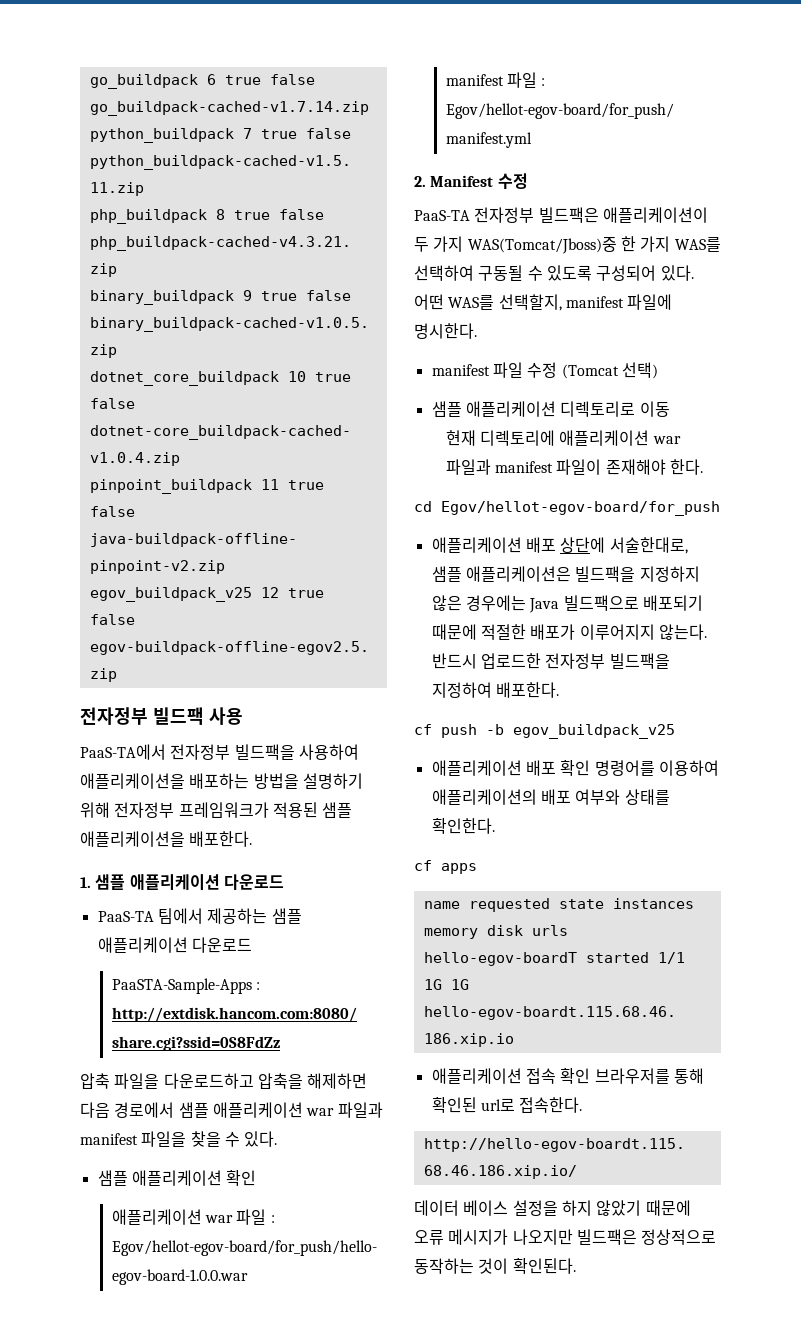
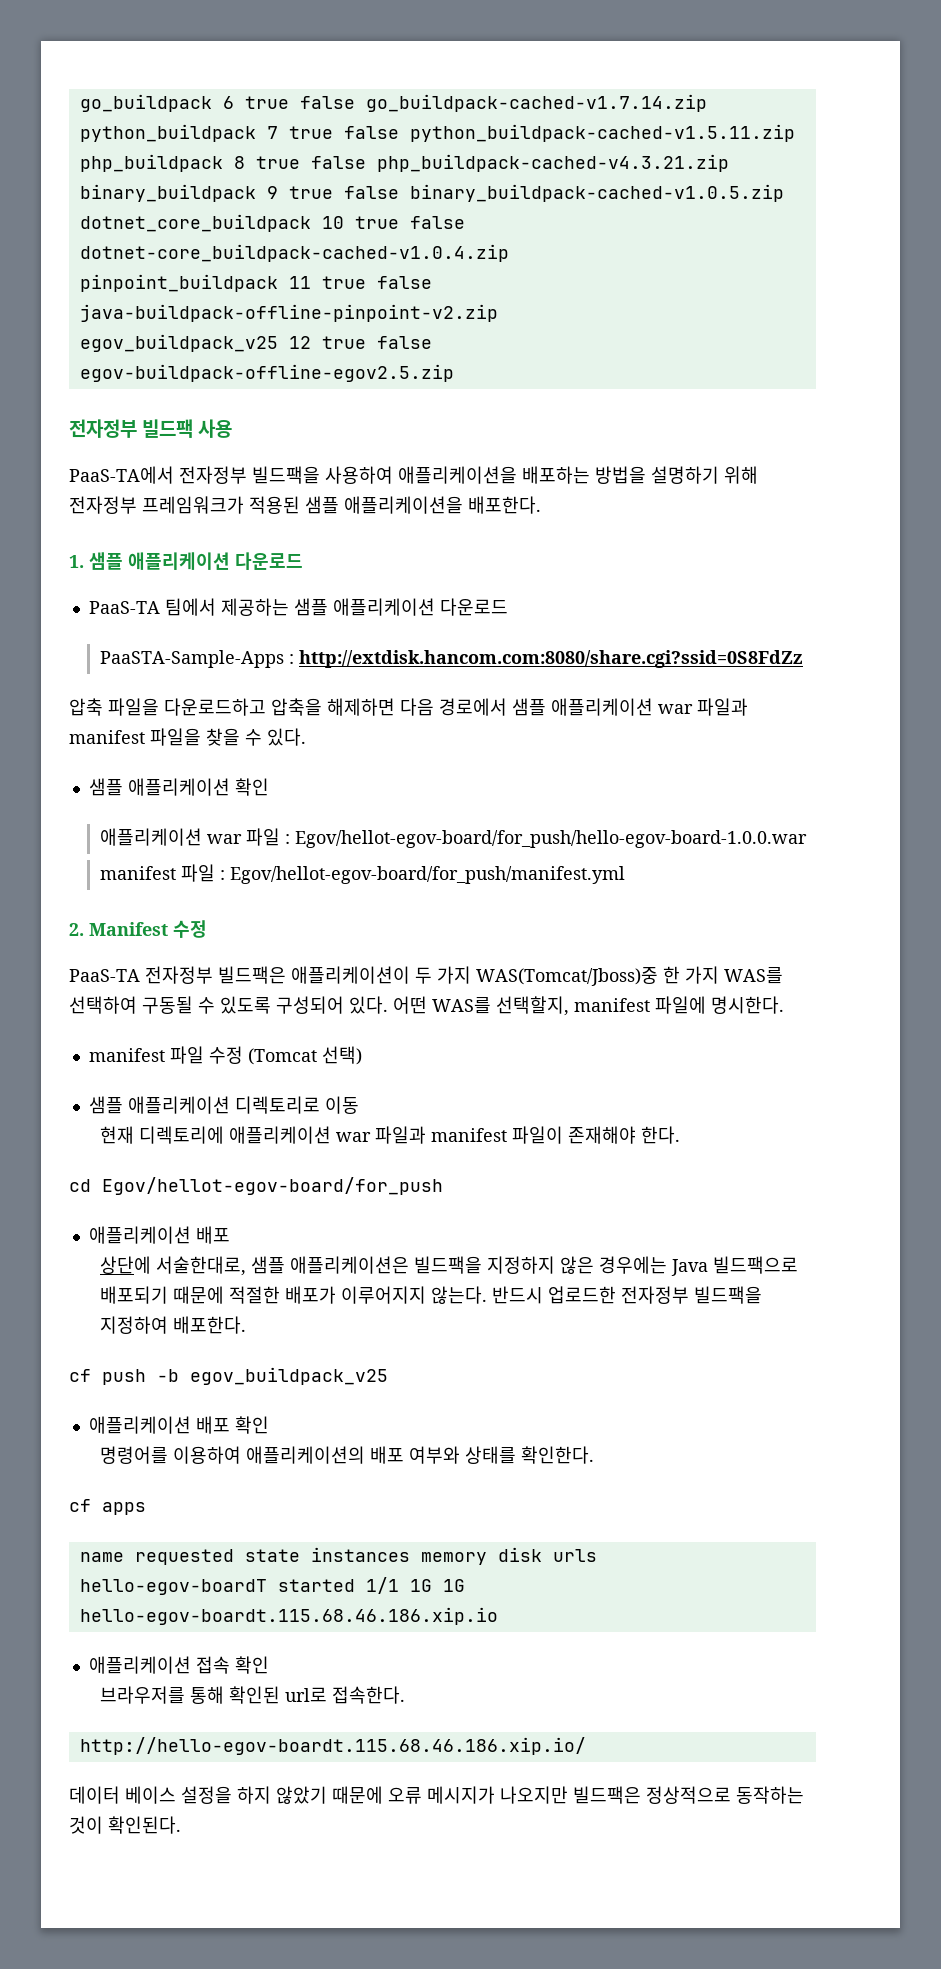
(556, 545) none -> (230, 1235) //
(591, 768) none -> (269, 1425) //
(591, 1076) none -> (269, 1665) //

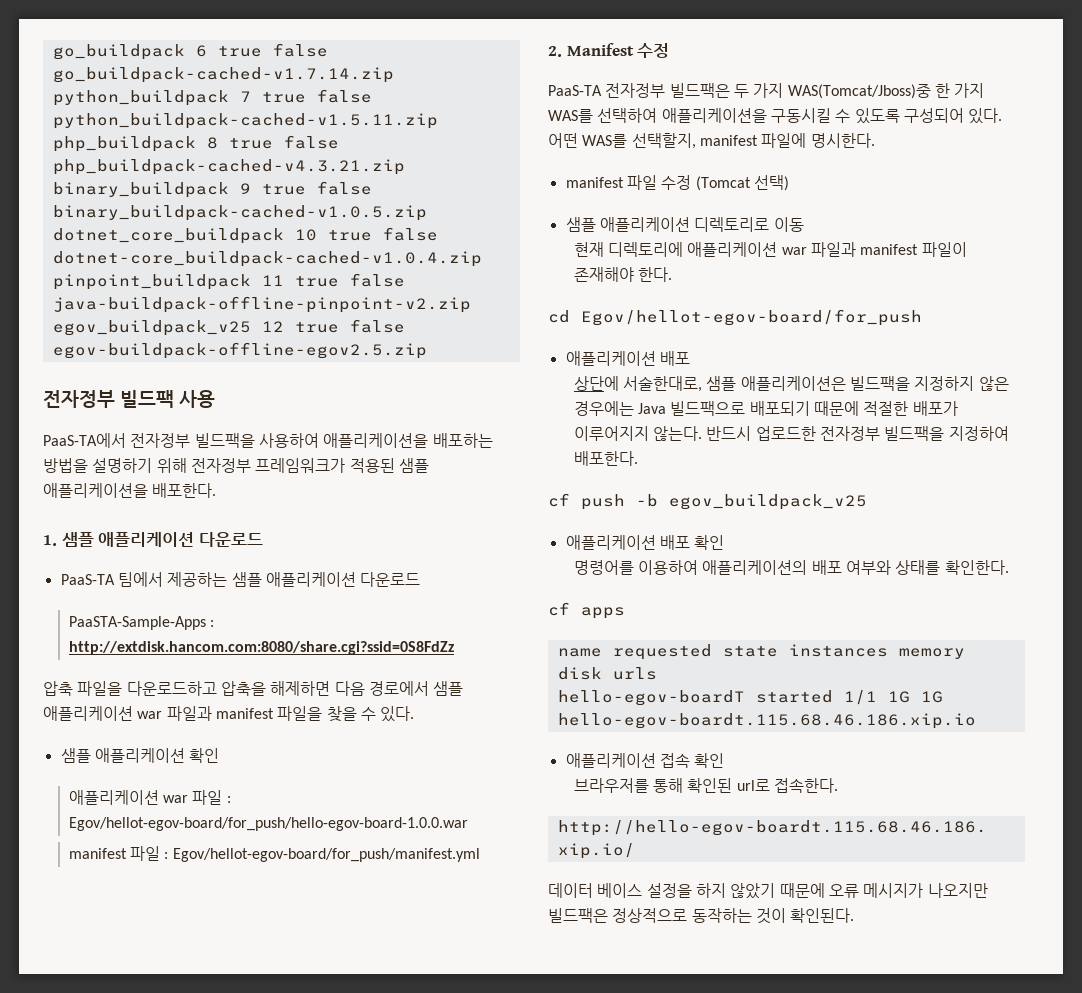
[291,966,410,984] 애플리케이션이 -> (730, 90) none
[142,996,193,1014] 구동될 -> [661,108,831,123] 애플리케이션을 구동시킬

